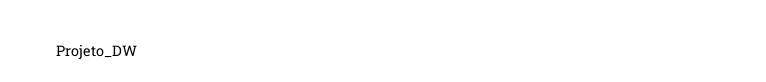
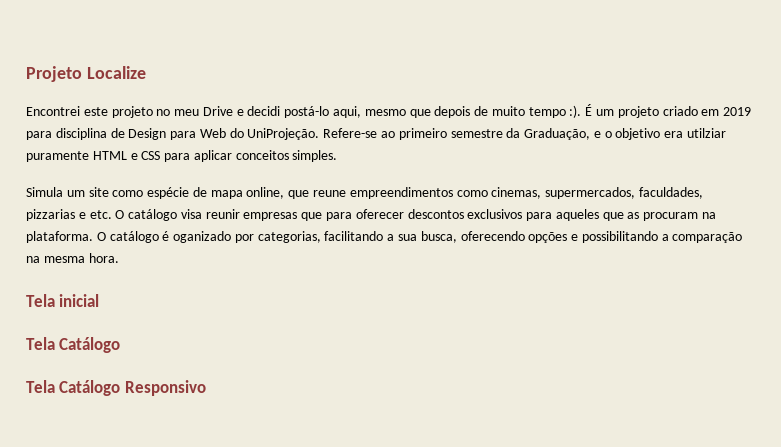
[56,44,137,60] Projeto_DW -> [26,66,146,82] [26,104,752,118] [26,128,727,140] [26,150,338,162] [26,187,703,199] [26,209,717,221] [26,231,743,243] [26,253,119,263] [26,294,100,307] [26,337,121,353] [26,380,206,396] Projeto Localize // Encontrei este projeto no meu Drive e decidi postá-lo aqui, mesmo que depois de muito tempo :). É um projeto criado em 2019 para disciplina de Design para Web do UniProjeção. Refere-se ao primeiro semestre da Graduação, e o objetivo era utilziar puramente HTML e CSS para aplicar conceitos simples. // Simula um site como espécie de mapa online, que reune empreendimentos como cinemas, supermercados, faculdades, pizzarias e etc. O catálogo visa reunir empresas que para oferecer descontos exclusivos para aqueles que as procuram na plataforma. O catálogo é oganizado por categorias, facilitando a sua busca, oferecendo opções e possibilitando a comparação na mesma hora. // Tela inicial // Tela Catálogo // Tela Catálogo Responsivo

